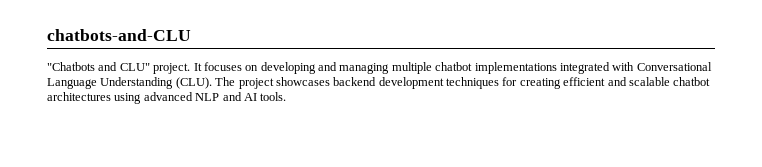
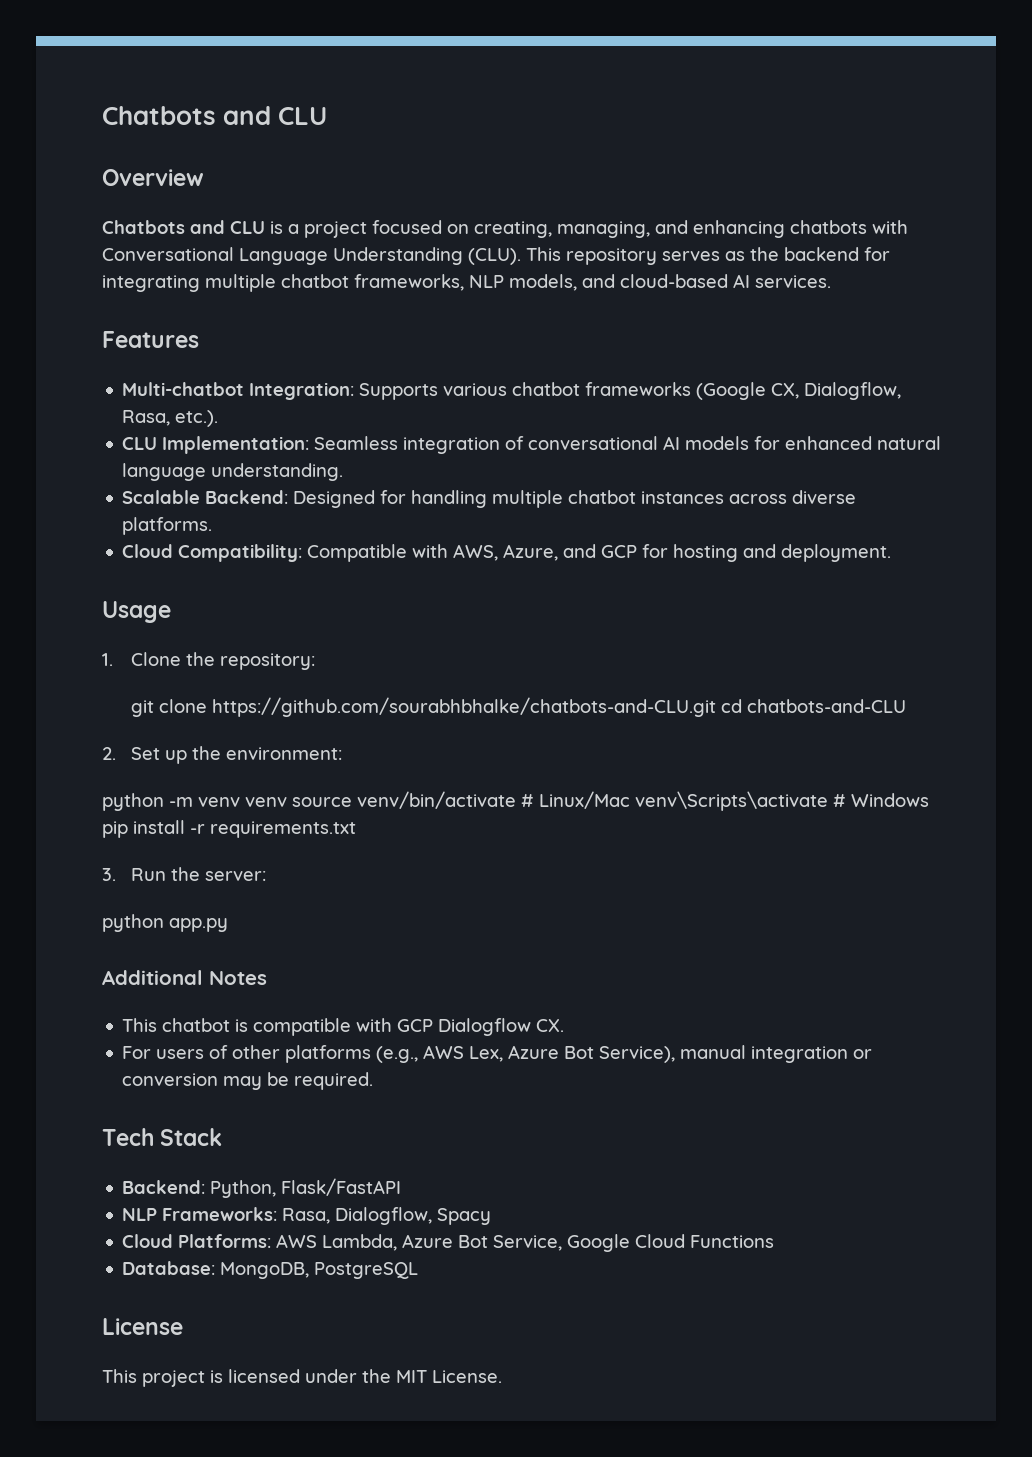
[47,29,191,41] [47,62,610,74] chatbots-and-CLU // "Chatbots and CLU" project. It focuses on developing and managing multiple chatbot implementations integrated -> [102,106,328,125] [102,169,204,186] [102,220,867,238] Chatbots and CLU // Overview // Chatbots and CLU is a project focused on creating, managing, and enhancing chatbots
[215,77,711,89] [47,92,287,104] The project showcases backend development techniques for creating efficient and scalable chatbot architectures using advanced NLP and AI tools. -> [526,247,890,265] [102,274,831,292] [102,331,199,348] [122,382,902,400] [122,410,219,427] [122,436,942,454] [122,463,344,481] [122,490,857,508] [122,517,213,535] [122,544,892,562] [102,601,171,623] [102,652,315,670] [130,697,906,717] [102,746,342,764] [102,791,929,811] [102,820,356,838] [102,867,266,881] [102,914,228,932] [102,970,267,985] [122,1018,565,1036] [122,1045,873,1063] [122,1072,374,1090] [102,1128,223,1146] [122,1178,402,1198] [122,1207,492,1225] [122,1234,775,1252] [122,1261,419,1279] [102,1318,183,1335] [102,1369,502,1387] This repository serves as the backend for integrating multiple chatbot frameworks, NLP models, and cloud-based AI services. // Features // Multi-chatbot Integration: Supports various chatbot frameworks (Google CX, Dialogflow, Rasa, etc.). // CLU Implementation: Seamless integration of conversational AI models for enhanced natural language understanding. // Scalable Backend: Designed for handling multiple chatbot instances across diverse platforms. // Cloud Compatibility: Compatible with AWS, Azure, and GCP for hosting and deployment. // Usage // 1. Clone the repository: // git clone https://github.com/sourabhbhalke/chatbots-and-CLU.git cd chatbots-and-CLU // 2. Set up the environment: // python -m venv venv source venv/bin/activate # Linux/Mac venv\Scripts\activate # Windows pip install -r requirements.txt // 3. Run the server: // python app.py // Additional Notes // This chatbot is compatible with GCP Dialogflow CX. // For users of other platforms (e.g., AWS Lex, Azure Bot Service), manual integration or conversion may be required. // Tech Stack // Backend: Python, Flask/FastAPI // NLP Frameworks: Rasa, Dialogflow, Spacy // Cloud Platforms: AWS Lambda, Azure Bot Service, Google Cloud Functions // Database: MongoDB, PostgreSQL // License // This project is licensed under the MIT License.

